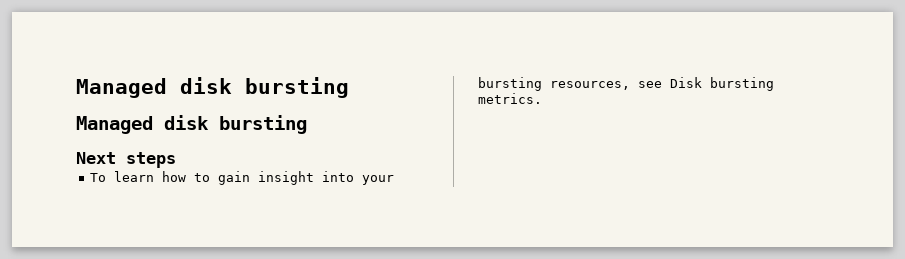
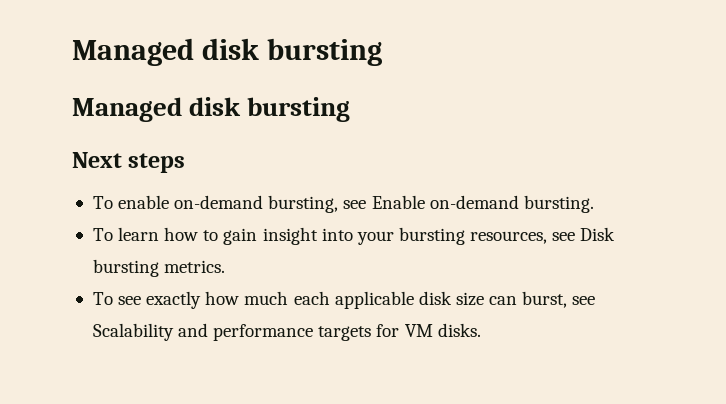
(176, 160) none -> [92,195,594,213] // To enable on-demand bursting, see Enable on-demand bursting.
(543, 98) none -> [92,291,596,309] [92,323,481,341] // To see exactly how much each applicable disk size can burst, see Scalability and performance targets for VM disks.

